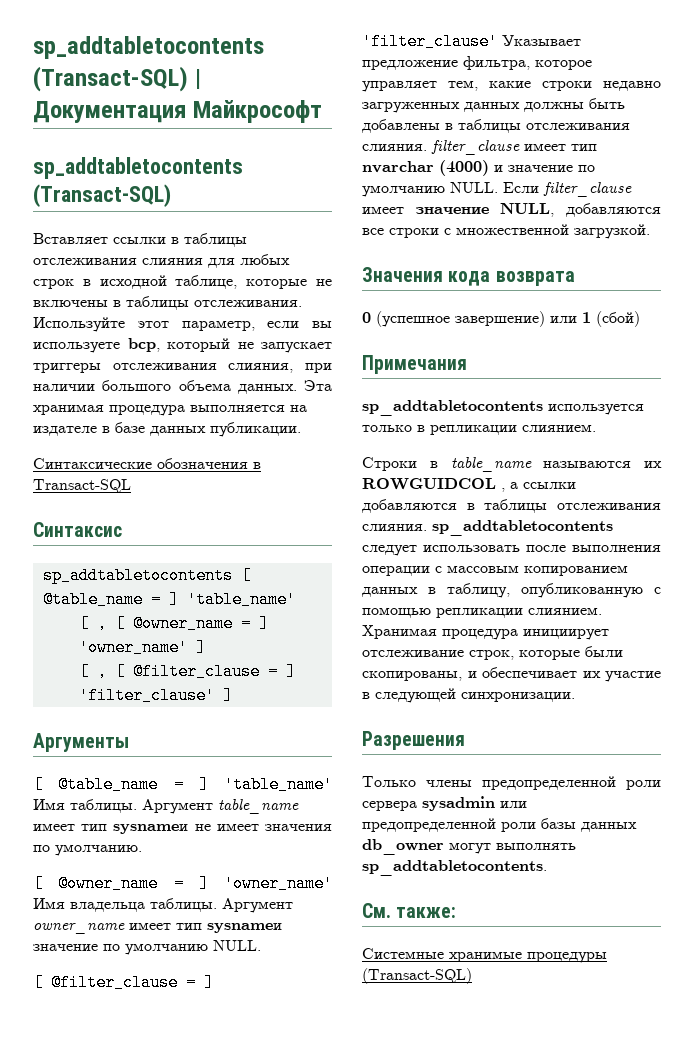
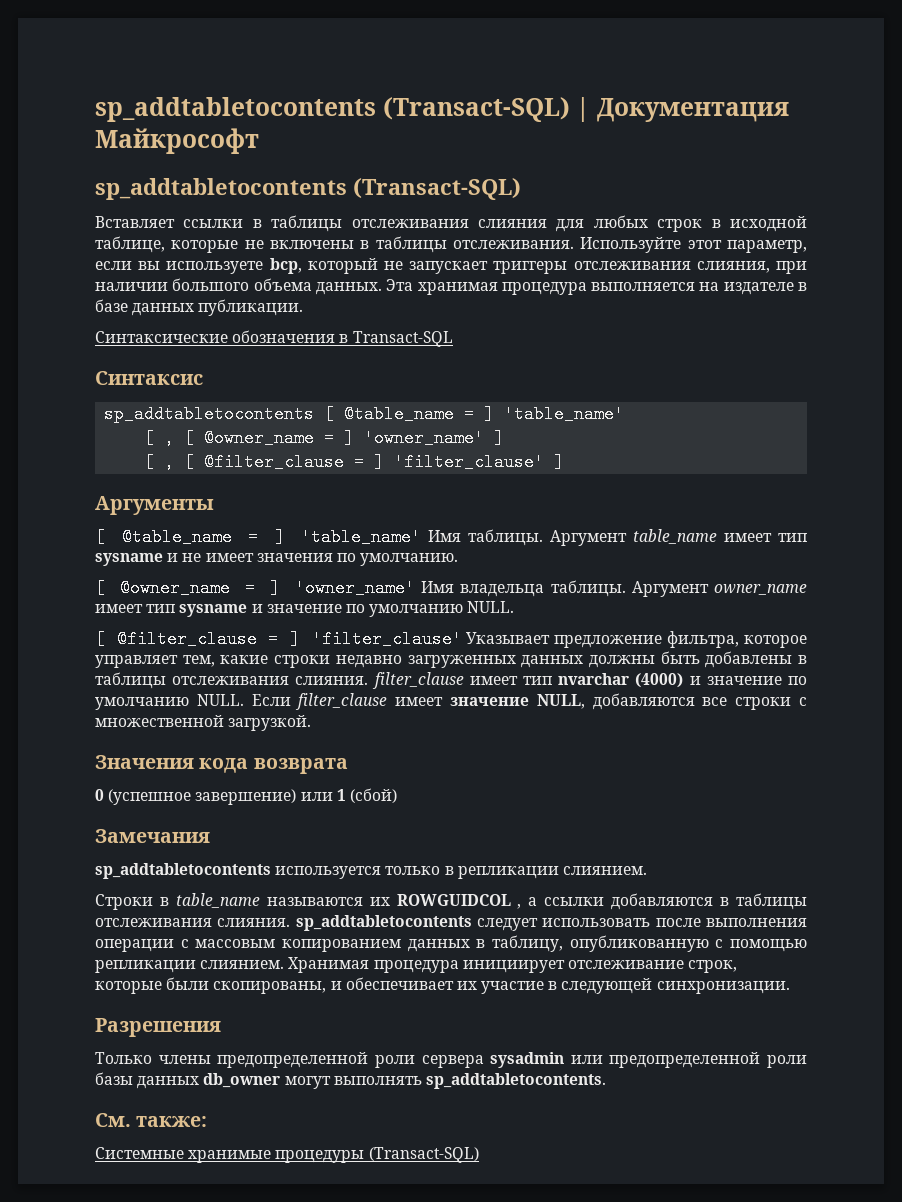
[113,824,189,834] sysnameи -> [95,553,179,566] sysname и
[207,923,282,933] sysnameи -> [179,604,263,617] sysname и
[362,355,467,374] Примечания -> [95,829,210,843] Замечания

